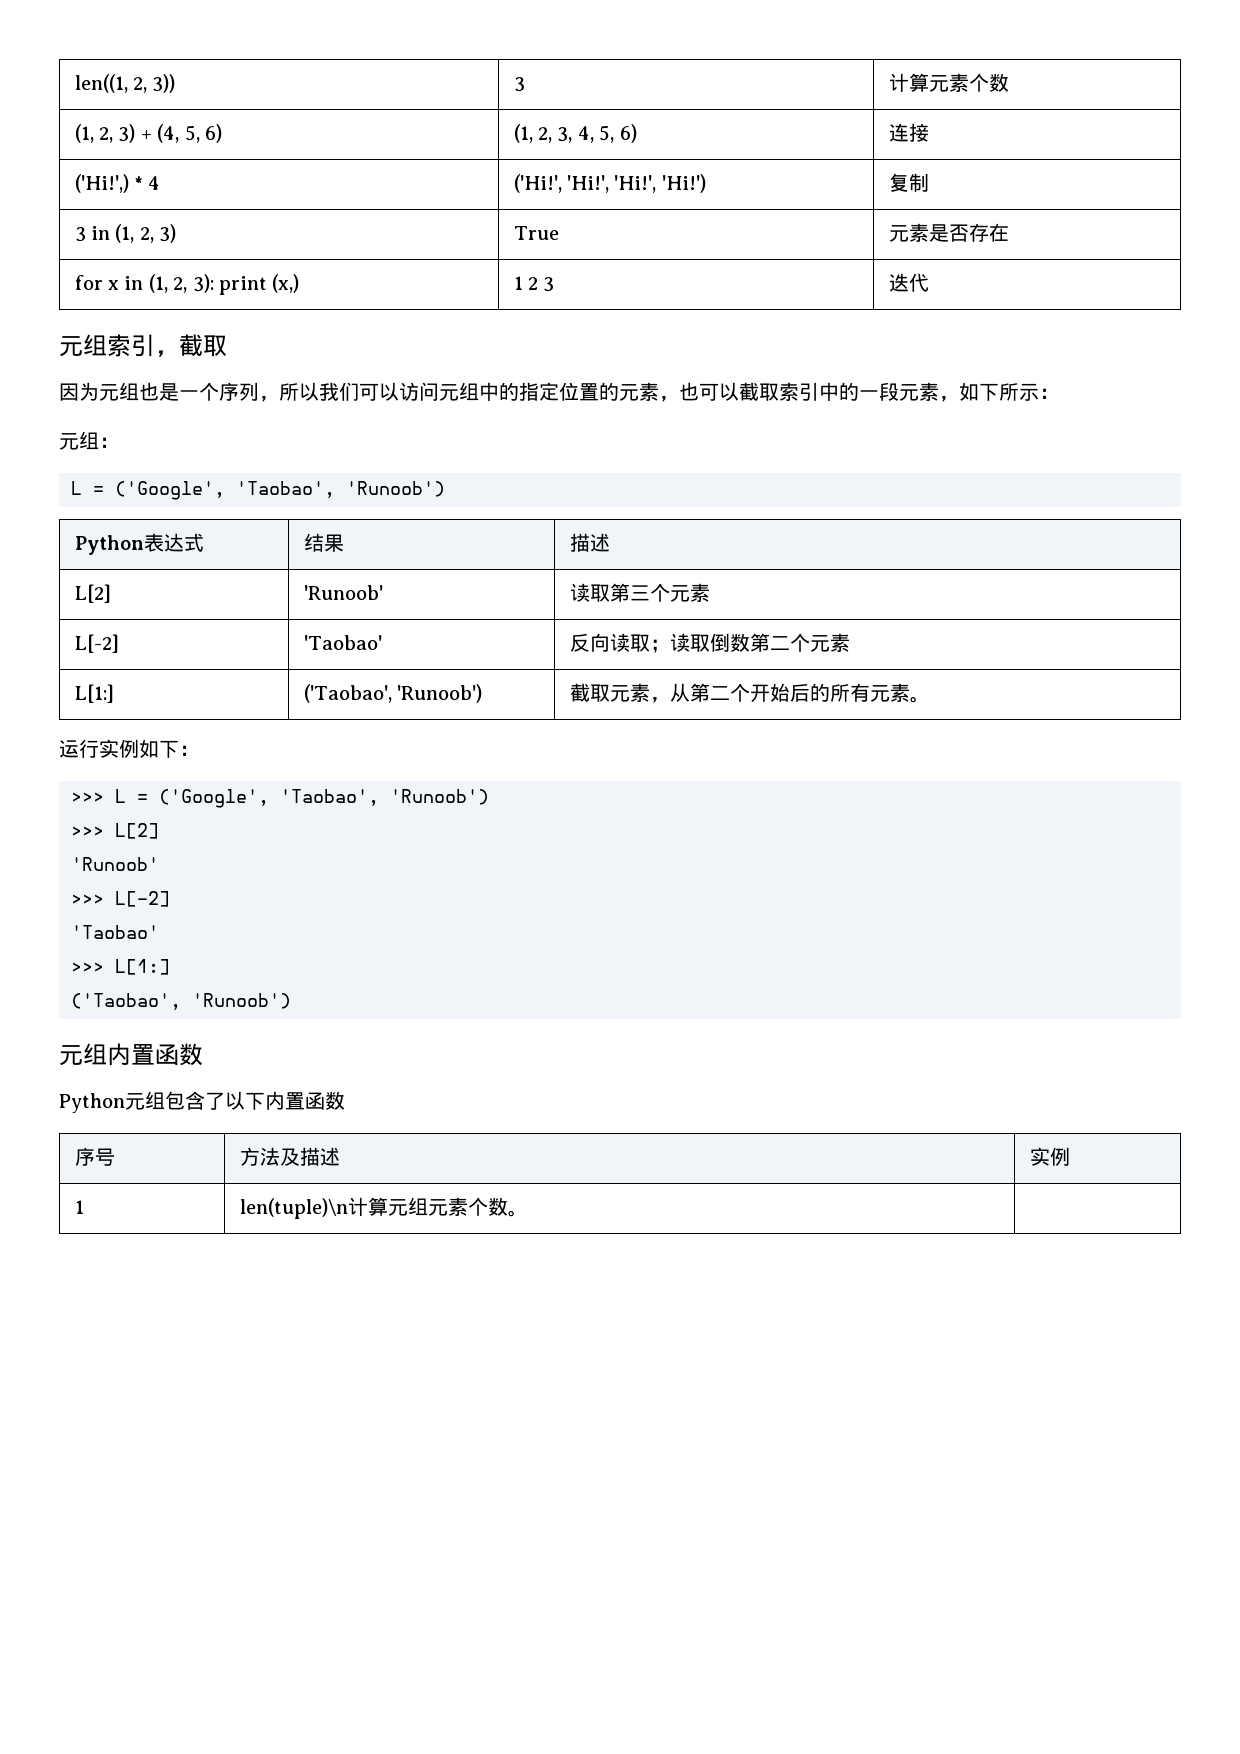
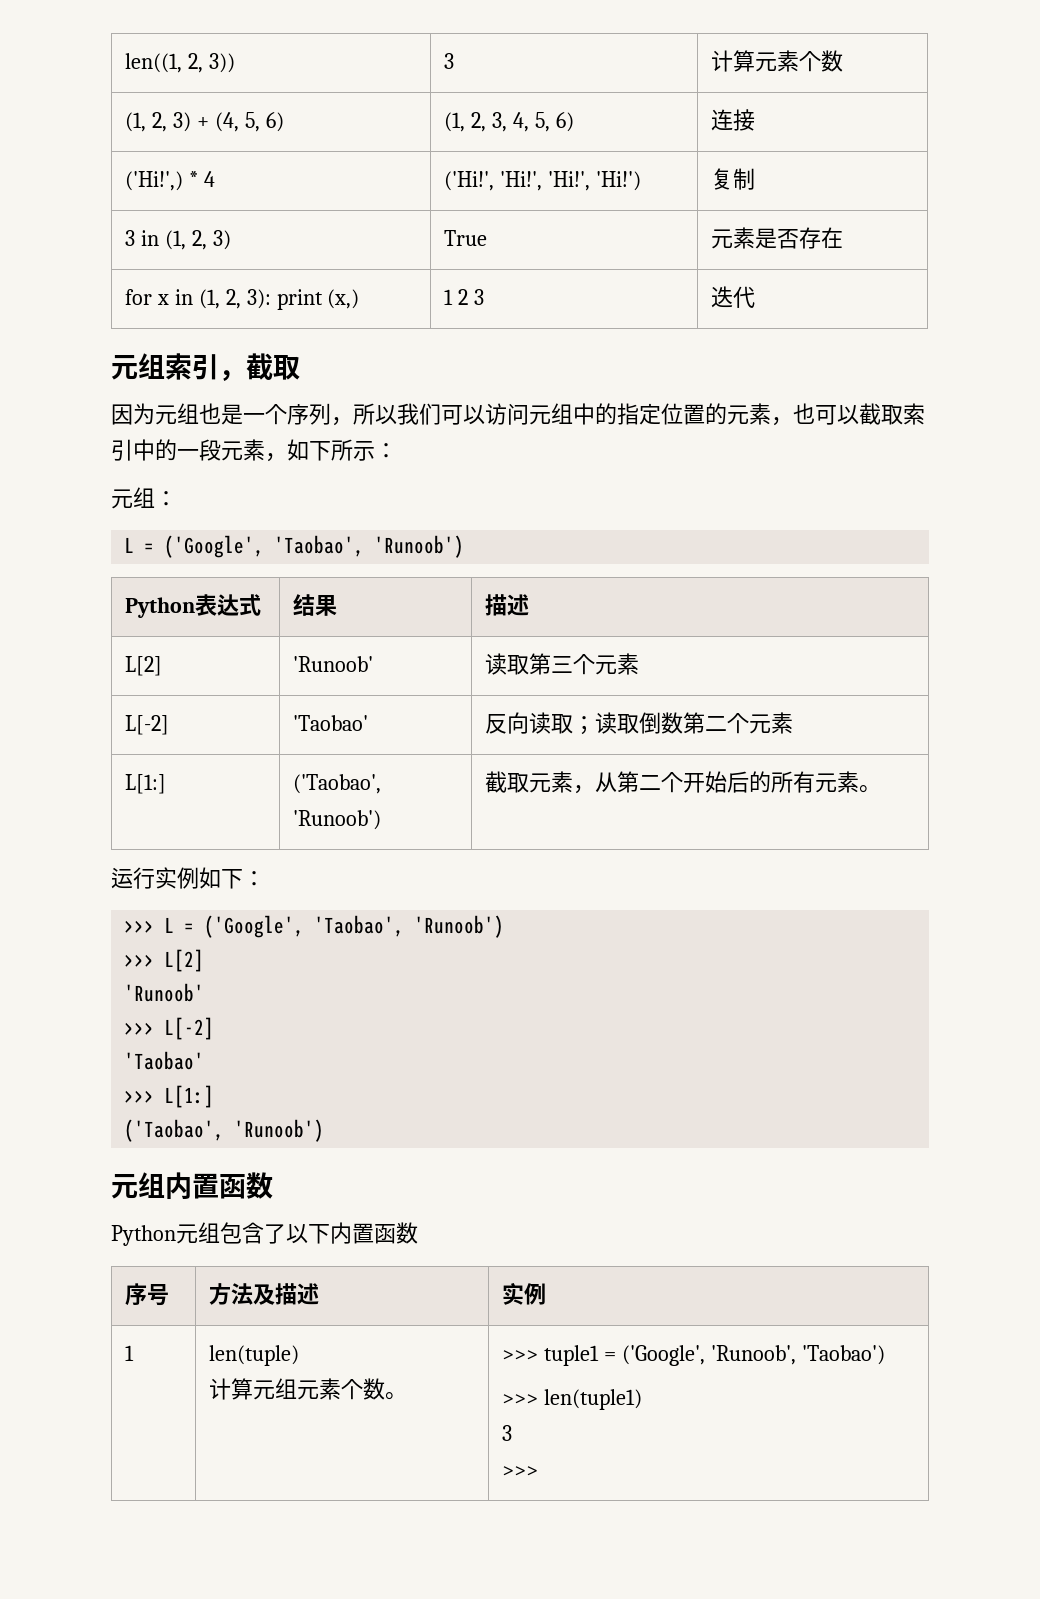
[239,1198,348,1219] len(tuple)\n -> [208,1345,299,1366] len(tuple) //
(528, 1213) none -> [501,1345,885,1366] [501,1389,642,1410] [501,1425,512,1441] [501,1466,538,1477] >>> tuple1 = ('Google', 'Runoob', 'Taobao') // >>> len(tuple1) // 3 // >>>

